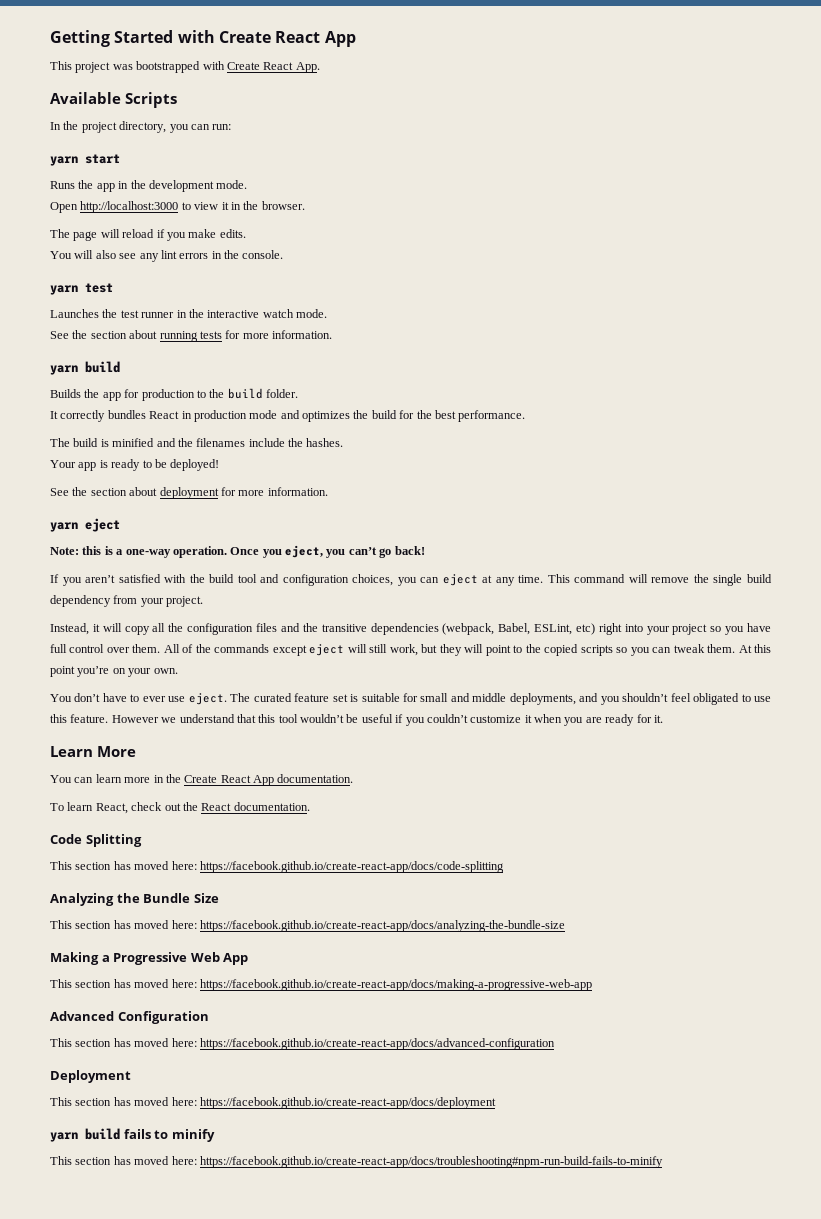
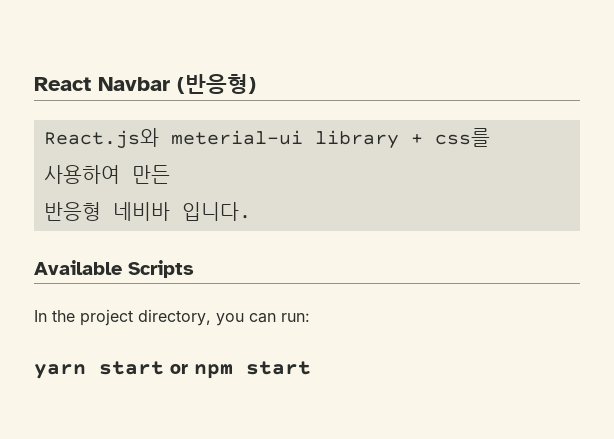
[50,30,356,47] [50,61,320,73] Getting Started with Create React App // This project was bootstrapped with Create React App. -> [34,74,256,94] [43,128,490,149] [43,165,170,184] [43,202,251,221] React Navbar (반응형) // React.js와 meterial-ui library + css를 사용하여 만든 // 반응형 네비바 입니다.
[50,180,248,192] [50,201,305,213] [50,229,246,241] [50,250,284,262] [50,283,113,295] [50,309,327,318] [50,330,332,342] [50,361,120,375] [50,388,298,401] [50,410,526,422] [50,438,344,447] [50,459,220,471] [50,487,328,499] [50,518,120,532] [50,545,425,558] [50,574,772,586] [50,595,204,607] [50,623,772,635] [50,644,772,656] [50,666,178,677] [50,693,772,705] [50,714,663,726] [50,746,136,757] [50,774,354,786] [50,802,310,814] [50,834,142,847] [50,861,504,873] [50,893,219,906] [50,920,565,932] [50,952,249,965] [50,979,592,991] [50,1011,209,1024] [50,1038,555,1050] [50,1070,131,1083] [50,1097,496,1109] [50,1128,215,1142] [50,1156,663,1168] // Runs the app in the development mode. // Open http://localhost:3000 to view it in the browser. // The page will reload if you make edits. // You will also see any lint errors in the console. // yarn test // Launches the test runner in the interactive watch mode. // See the section about running tests for more information. // yarn build // Builds the app for production to the build folder. // It correctly bundles React in production mode and optimizes the build for the best performance. // The build is minified and the filenames include the hashes. // Your app is ready to be deployed! // See the section about deployment for more information. // yarn eject // Note: this is a one-way operation. Once you eject, you can’t go back! // If you aren’t satisfied with the build tool and configuration choices, you can eject at any time. This command will remove the single build dependency from your project. // Instead, it will copy all the configuration files and the transitive dependencies (webpack, Babel, ESLint, etc) right into your project so you have full control over them. All of the commands except eject will still work, but they will point to the copied scripts so you can tweak them. At this point you’re on your own. // You don’t have to ever use eject. The curated feature set is suitable for small and middle deployments, and you shouldn’t feel obligated to use this feature. However we understand that this tool wouldn’t be useful if you couldn’t customize it when you are ready for it. // Learn More // You can learn more in the Create React App documentation. // To learn React, check out the React documentation. // Code Splitting // This section has moved here: https://facebook.github.io/create-react-app/docs/code-splitting // Analyzing the Bundle Size // This section has moved here: https://facebook.github.io/create-react-app/docs/analyzing-the-bundle-size // Making a Progressive Web App // This section has moved here: https://facebook.github.io/create-react-app/docs/making-a-progressive-web-app // Advanced Configuration // This section has moved here: https://facebook.github.io/create-react-app/docs/advanced-configuration // Deployment // This section has moved here: https://facebook.github.io/create-react-app/docs/deployment // yarn build fails to minify // This section has moved here: https://facebook.github.io/create-react-app/docs/troubleshooting#npm-run-build-fails-to-minify -> [170,361,311,379] or npm start

